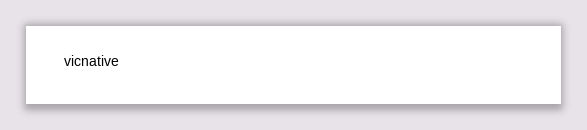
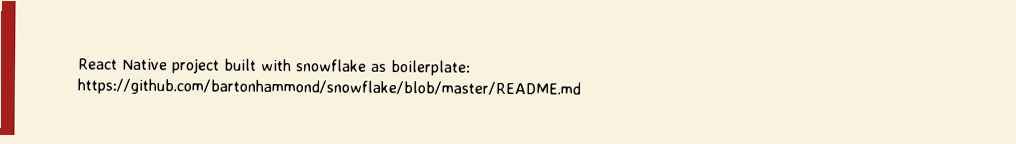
[64,55,119,66] vicnative -> [78,58,471,76] [77,78,581,98] React Native project built with snowflake as boilerplate: https://github.com/bartonhammond/snowflake/blob/master/README.md

